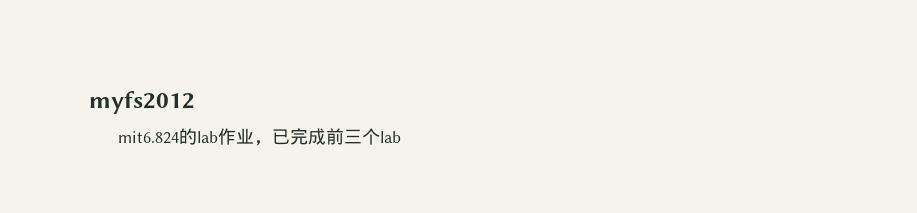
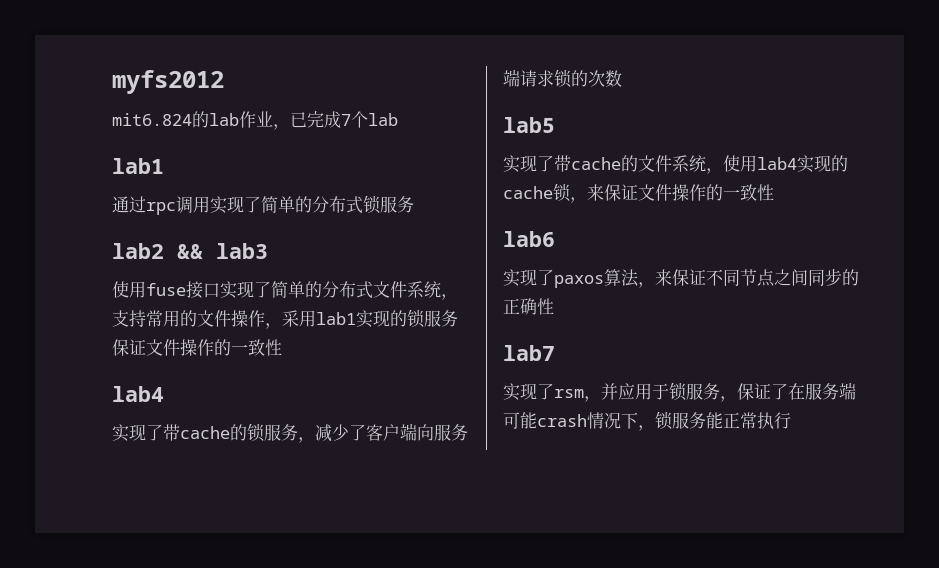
[326,128,363,145] 前三 -> [341,114,351,126] 7
(402, 137) none -> [112,158,164,174] [112,195,414,215] [112,243,268,259] [112,281,458,300] [112,309,458,329] [112,339,282,356] [112,386,164,402] [112,423,468,443] [503,69,622,88] [503,117,555,133] [503,155,848,174] [503,183,774,203] [503,231,555,247] [503,268,859,288] [503,298,554,315] [503,345,555,361] [503,382,856,402] [503,411,791,431] // lab1 // 通过rpc调用实现了简单的分布式锁服务 // lab2 && lab3 // 使用fuse接口实现了简单的分布式文件系统，支持常用的文件操作，采用lab1实现的锁服务保证文件操作的一致性 // lab4 // 实现了带cache的锁服务，减少了客户端向服务端请求锁的次数 // lab5 // 实现了带cache的文件系统，使用lab4实现的cache锁，来保证文件操作的一致性 // lab6 // 实现了paxos算法，来保证不同节点之间同步的正确性 // lab7 // 实现了rsm，并应用于锁服务，保证了在服务端可能crash情况下，锁服务能正常执行

